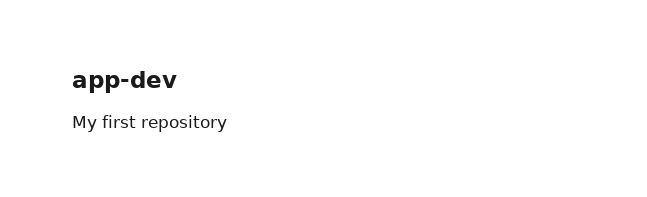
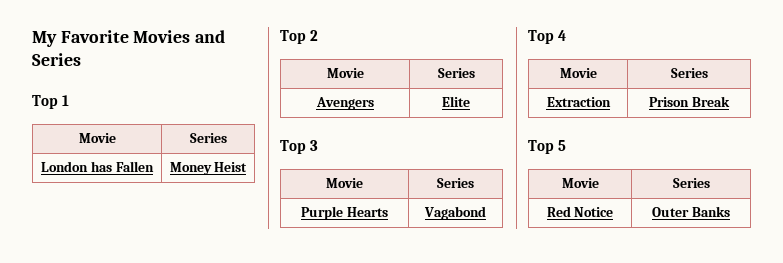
[72,71,177,93] [72,115,227,132] app-dev // My first repository -> [32,30,226,47] [32,53,81,66] [32,95,70,109] [78,133,116,143] [189,133,227,143] [41,161,154,172] [169,162,248,175] [280,30,319,44] [326,68,364,78] [437,68,475,78] [315,97,374,110] [442,96,470,107] [280,140,319,154] [326,178,363,188] [437,178,474,188] [301,206,388,220] [424,206,486,220] [528,30,567,44] [559,68,597,78] [670,68,708,78] [546,97,611,107] [649,96,730,107] [528,140,567,154] [561,178,599,188] [672,178,710,188] [546,206,614,217] [652,206,730,217] My Favorite Movies and Series // Top 1 // Movie | Series // London has Fallen | Money Heist // Top 2 // Movie | Series // Avengers | Elite // Top 3 // Movie | Series // Purple Hearts | Vagabond // Top 4 // Movie | Series // Extraction | Prison Break // Top 5 // Movie | Series // Red Notice | Outer Banks

